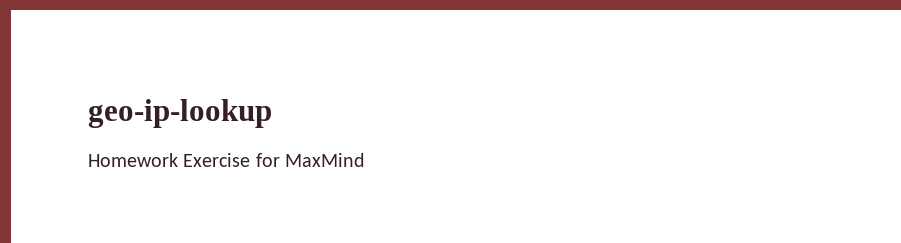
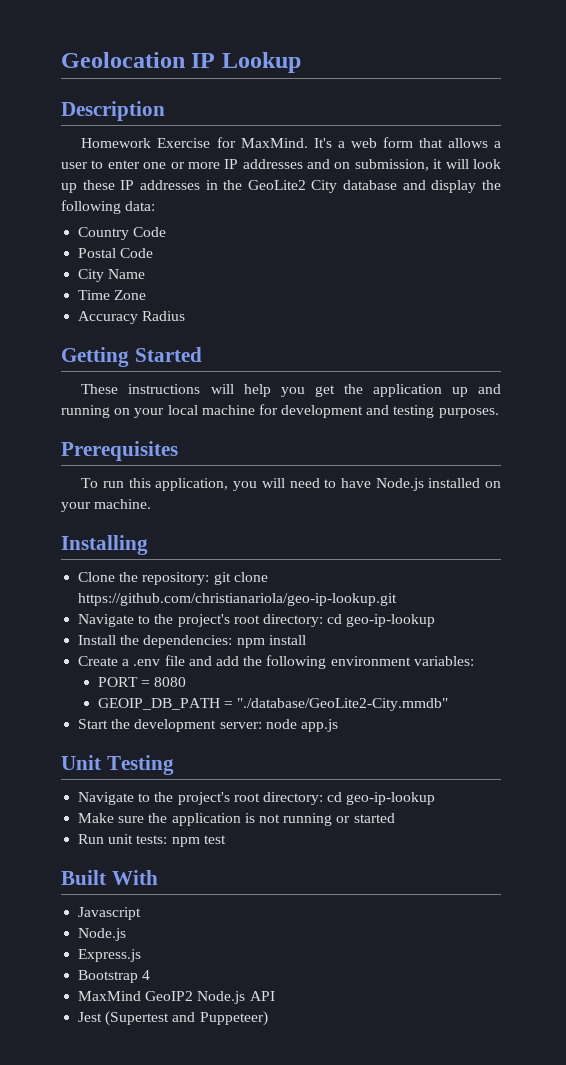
[88,99,272,128] geo-ip-lookup -> [61,52,301,73] [61,101,165,121] Geolocation IP Lookup // Description
[285,153,366,167] MaxMind -> [240,137,501,148] [61,159,501,171] [61,180,501,193] [61,200,156,214] [78,227,167,240] [78,248,154,258] [78,269,146,282] [78,290,147,300] [78,311,186,324] [61,347,202,367] [81,384,502,397] [61,404,499,418] [61,441,178,461] [81,478,502,491] [61,499,152,512] [61,535,148,555] [78,572,268,585] [78,593,398,606] [78,614,436,627] [78,635,306,648] [78,655,474,669] [97,677,187,687] [97,698,449,711] [78,719,338,732] [61,755,174,775] [78,792,436,805] [78,813,395,826] [78,834,226,847] [61,870,158,885] [78,907,142,920] [78,928,127,941] [78,949,142,962] [78,970,151,983] [78,991,275,1004] [78,1011,268,1026] MaxMind. It's a web form that allows a user to enter one or more IP addresses and on submission, it will look up these IP addresses in the GeoLite2 City database and display the following data: // Country Code // Postal Code // City Name // Time Zone // Accuracy Radius // Getting Started // These instructions will help you get the application up and running on your local machine for development and testing purposes. // Prerequisites // To run this application, you will need to have Node.js installed on your machine. // Installing // Clone the repository: git clone https://github.com/christianariola/geo-ip-lookup.git // Navigate to the project's root directory: cd geo-ip-lookup // Install the dependencies: npm install // Create a .env file and add the following environment variables: // PORT = 8080 // GEOIP_DB_PATH = "./database/GeoLite2-City.mmdb" // Start the development server: node app.js // Unit Testing // Navigate to the project's root directory: cd geo-ip-lookup // Make sure the application is not running or started // Run unit tests: npm test // Built With // Javascript // Node.js // Express.js // Bootstrap 4 // MaxMind GeoIP2 Node.js API // Jest (Supertest and Puppeteer)

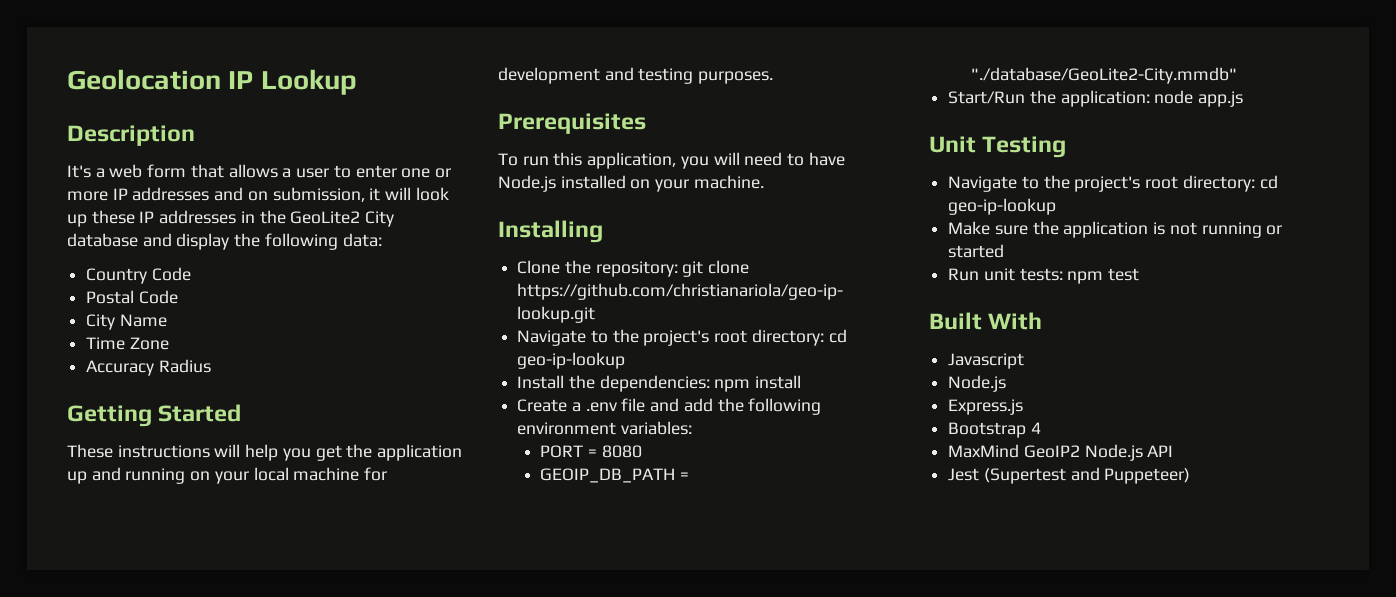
[81,137,308,148] Homework Exercise for MaxMind. -> (195, 135) none
[78,719,262,732] Start the development server: -> [948,90,1150,107] Start/Run the application:

